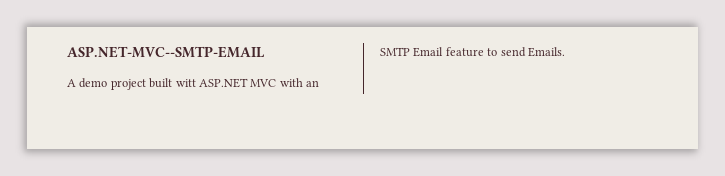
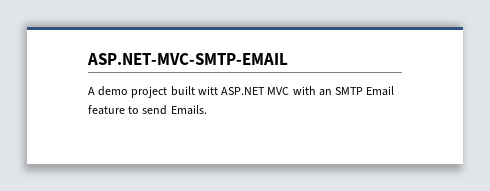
[67,46,265,58] ASP.NET-MVC--SMTP-EMAIL -> [87,53,288,65] ASP.NET-MVC-SMTP-EMAIL

